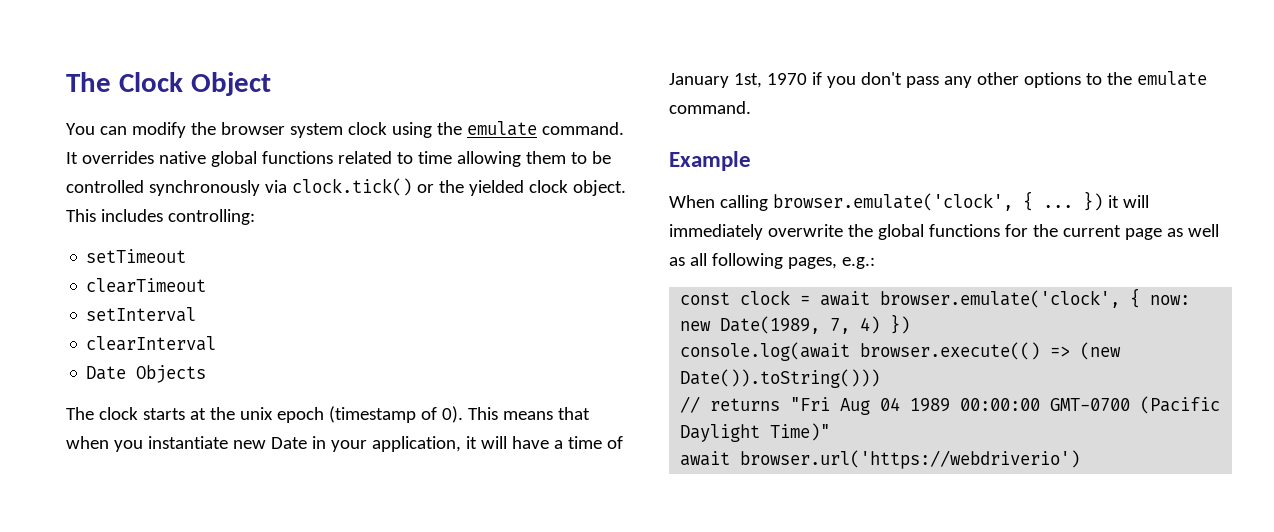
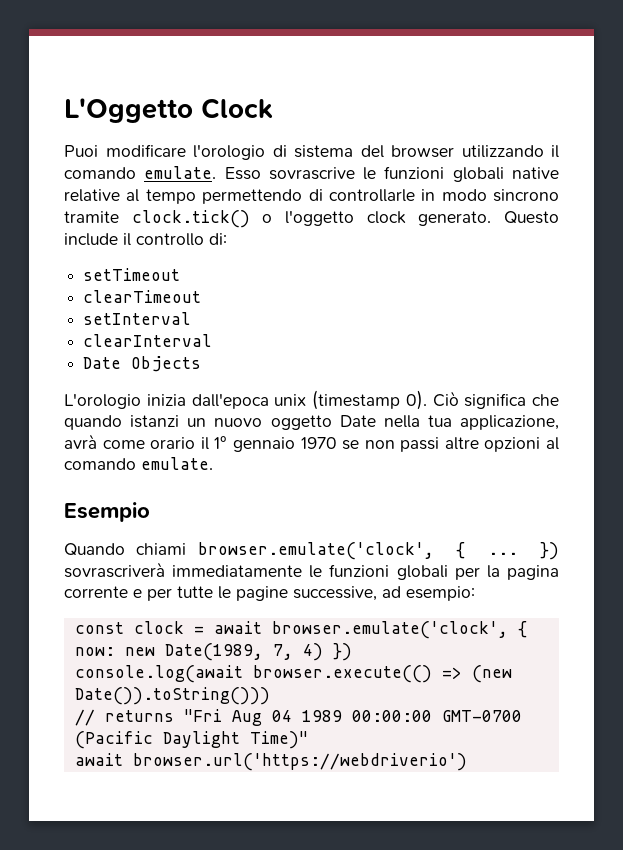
[66,72,111,92] The -> [64,98,193,123] L'Oggetto
[190,72,271,96] [66,121,624,138] [66,151,611,167] [66,178,626,196] [66,209,255,225] Object // You can modify the browser system clock using the emulate command. It overrides native global functions related to time allowing them to be controlled synchronously via clock.tick() or the yielded clock object. This includes controlling: -> [64,144,559,160] [64,166,559,182] [64,189,559,204] [64,210,559,228] [64,233,227,246] // Puoi modificare l'orologio di sistema del browser utilizzando il comando emulate. Esso sovrascrive le funzioni globali native relative al tempo permettendo di controllarle in modo sincrono tramite clock.tick() o l'oggetto clock generato. Questo include il controllo di:
[66,406,590,423] [66,436,623,452] [669,71,1207,88] [669,101,751,114] [669,151,751,171] [669,191,1149,211] [669,224,1219,240] [669,253,875,269] The clock starts at the unix epoch (timestamp of 0). This means that when you instantiate new Date in your application, it will have a time of January 1st, 1970 if you don't pass any other options to the emulate command. // Example // When calling browser.emulate('clock', { ... }) it will immediately overwrite the global functions for the current page as well as all following pages, e.g.: -> [64,390,559,410] [64,415,559,430] [64,434,559,452] [64,457,213,470] [64,502,150,522] [64,542,559,560] [64,562,560,580] [64,586,475,601] L'orologio inizia dall'epoca unix (timestamp 0). Ciò significa che quando istanzi un nuovo oggetto Date nella tua applicazione, avrà come orario il 1° gennaio 1970 se non passi altre opzioni al comando emulate. // Esempio // Quando chiami browser.emulate('clock', { ... }) sovrascriverà immediatamente le funzioni globali per la pagina corrente e per tutte le pagine successive, ad esempio:

